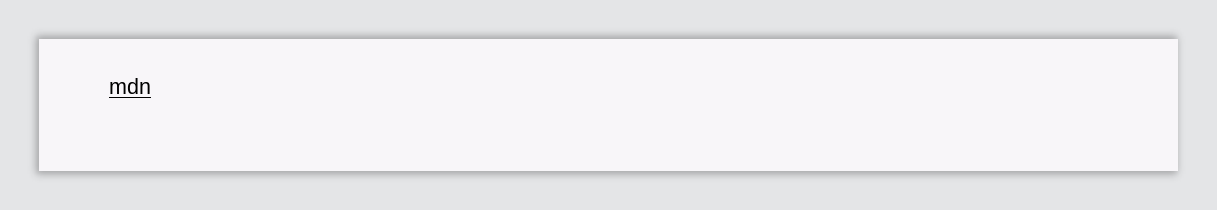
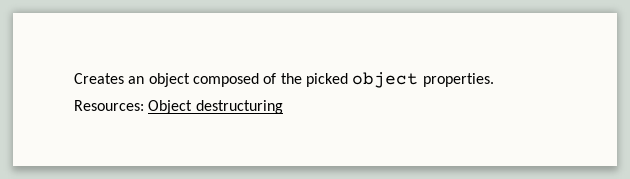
[109,78,151,94] mdn -> [74,72,494,88] [74,100,283,114] Creates an object composed of the picked object properties. // Resources: Object destructuring

